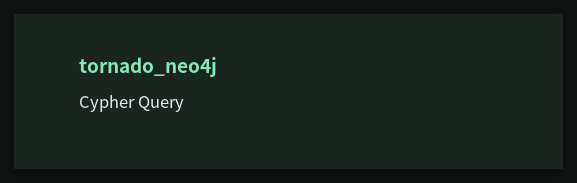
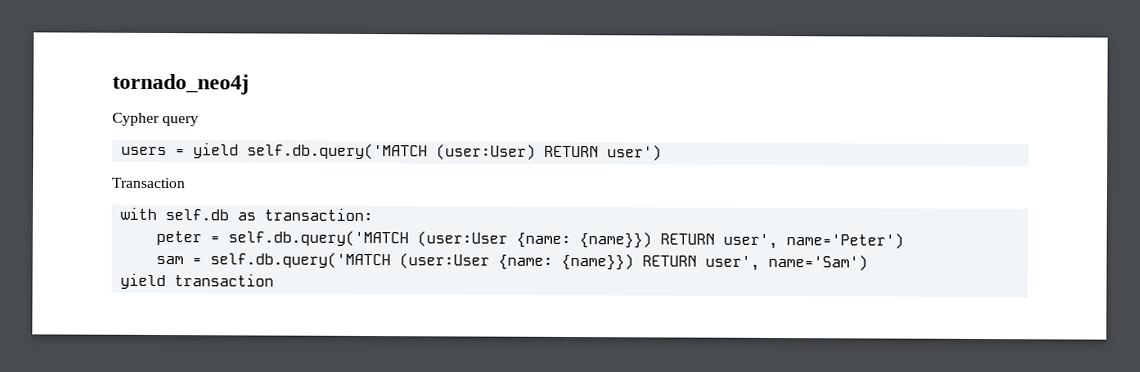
[138,96,185,112] Query -> [162,116,200,127] [121,143,663,161] [111,177,186,189] [120,207,374,222] [156,230,905,250] [156,252,869,271] [120,273,275,290] query // users = yield self.db.query('MATCH (user:User) RETURN user') // Transaction // with self.db as transaction: // peter = self.db.query('MATCH (user:User {name: {name}}) RETURN user', name='Peter') // sam = self.db.query('MATCH (user:User {name: {name}}) RETURN user', name='Sam') // yield transaction

